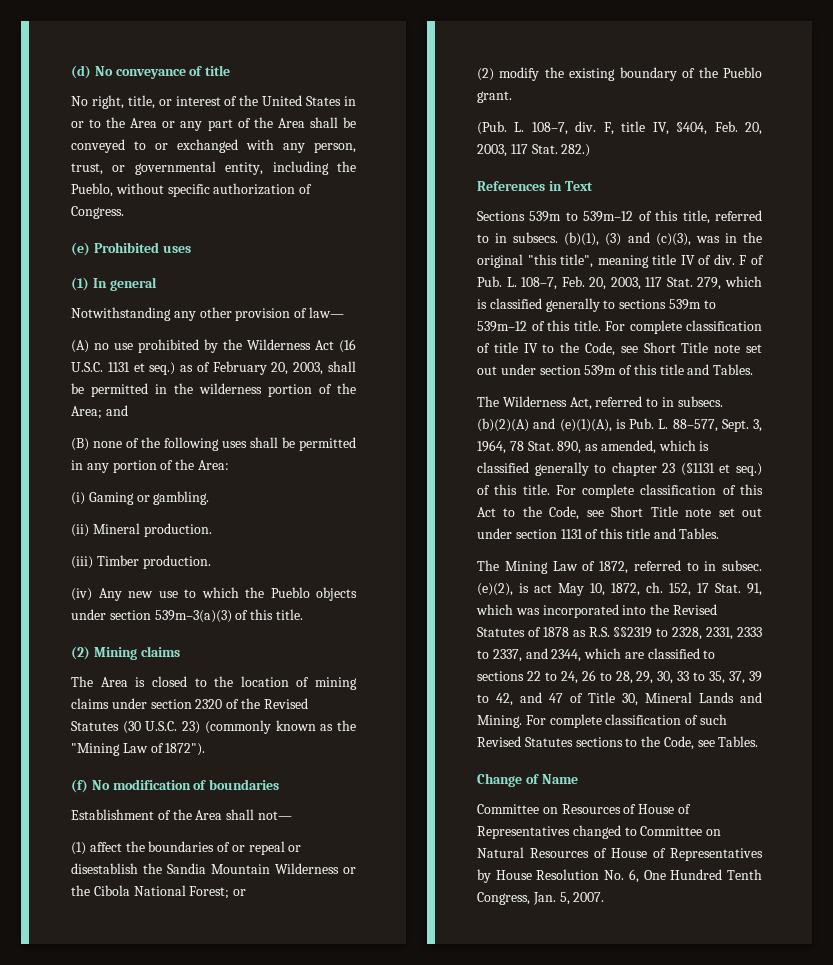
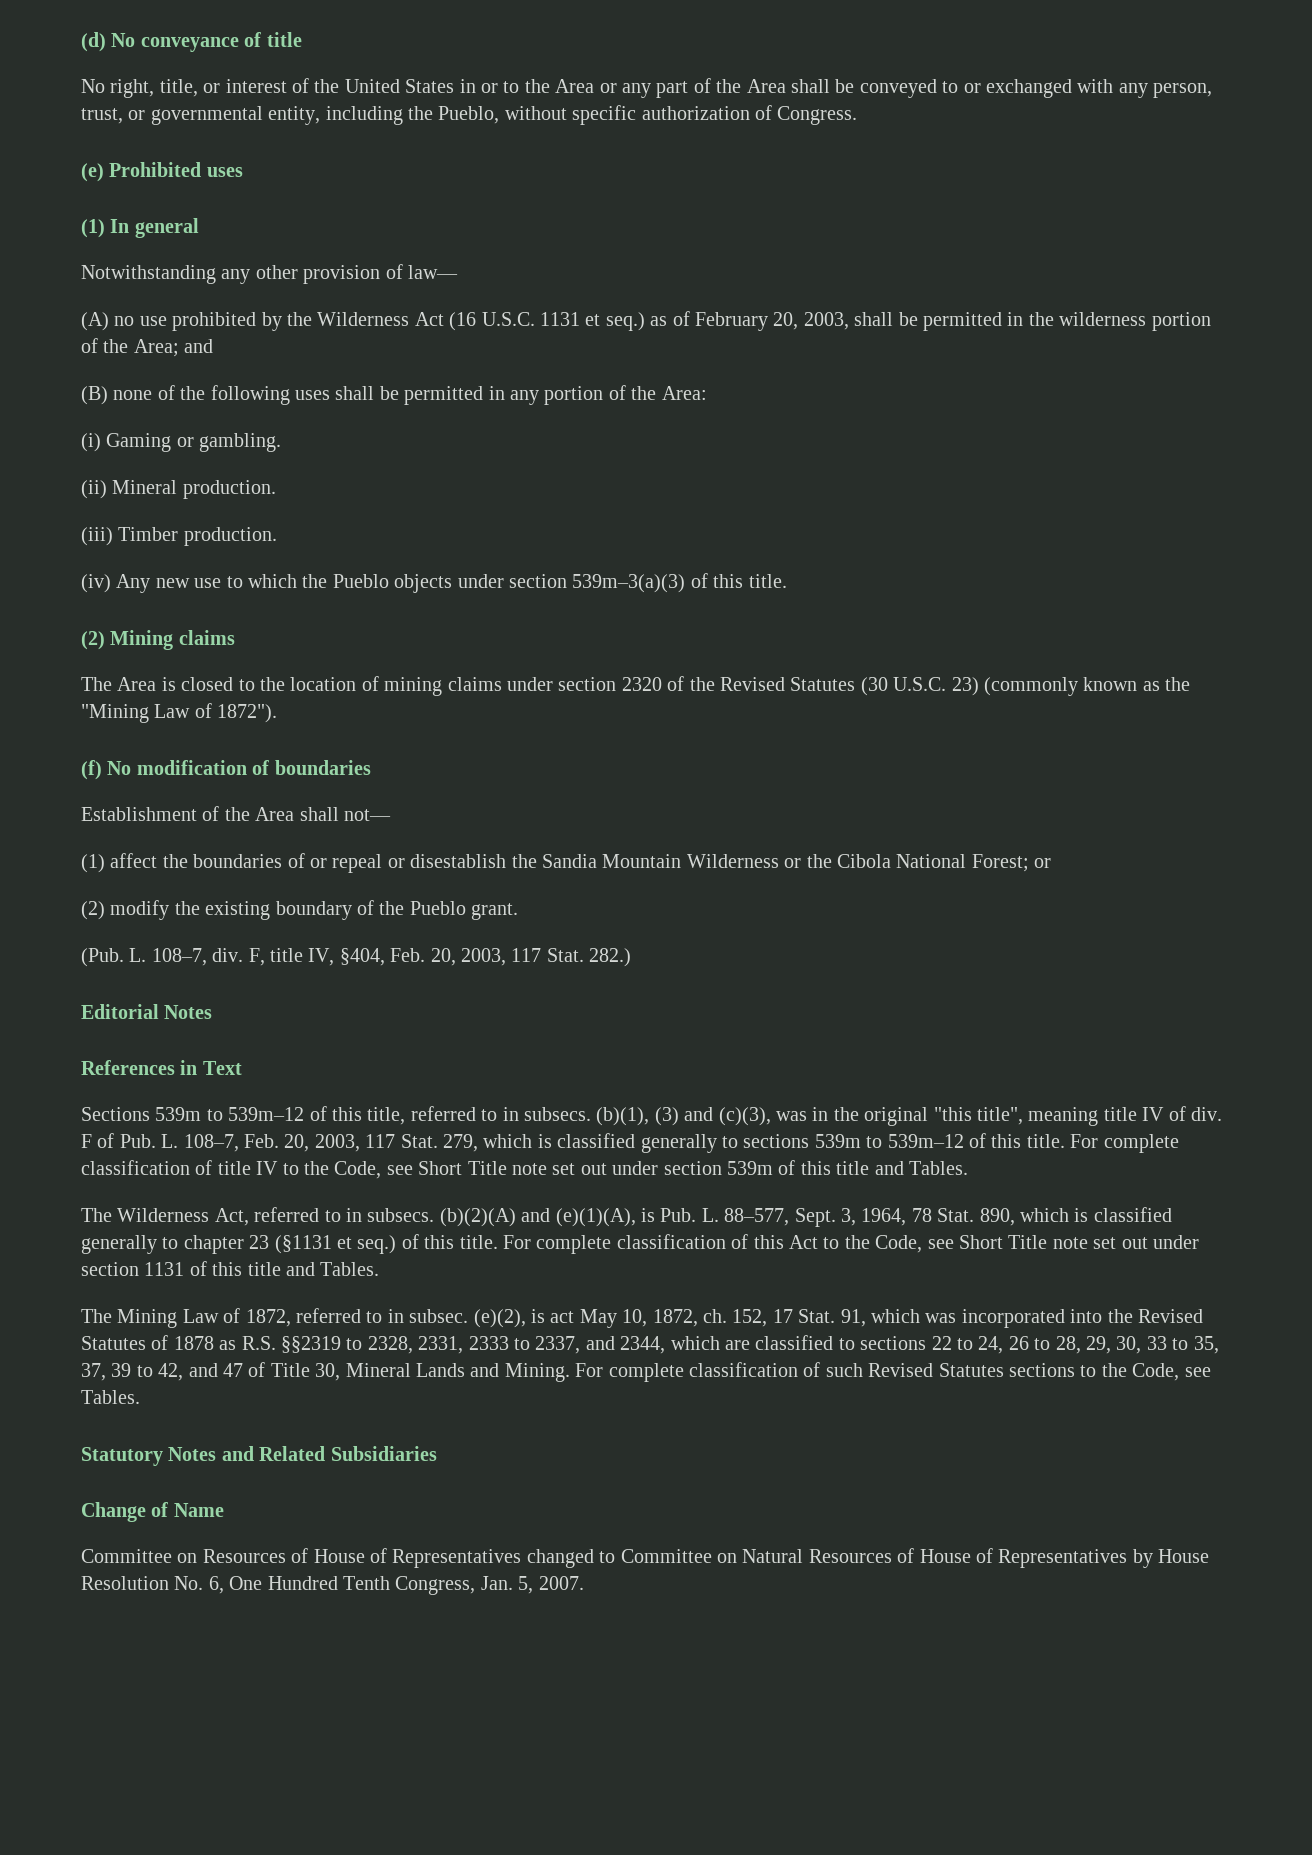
(591, 150) none -> [81,1004,213,1019] // Editorial Notes
[585,440,656,454] as amended, -> (1015, 1217) none
(759, 741) none -> [81,1446,437,1466] // Statutory Notes and Related Subsidiaries

